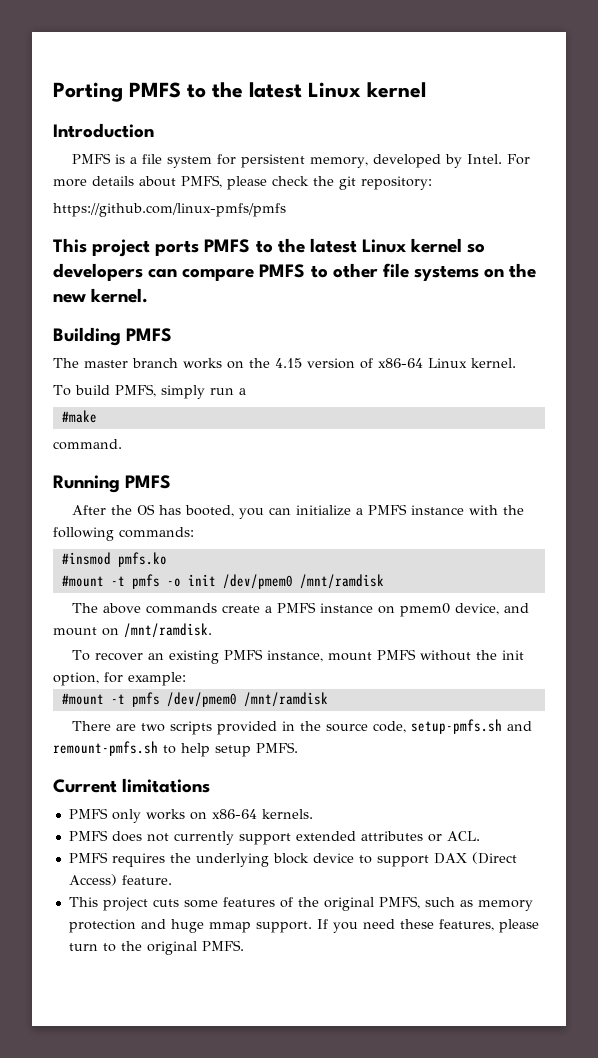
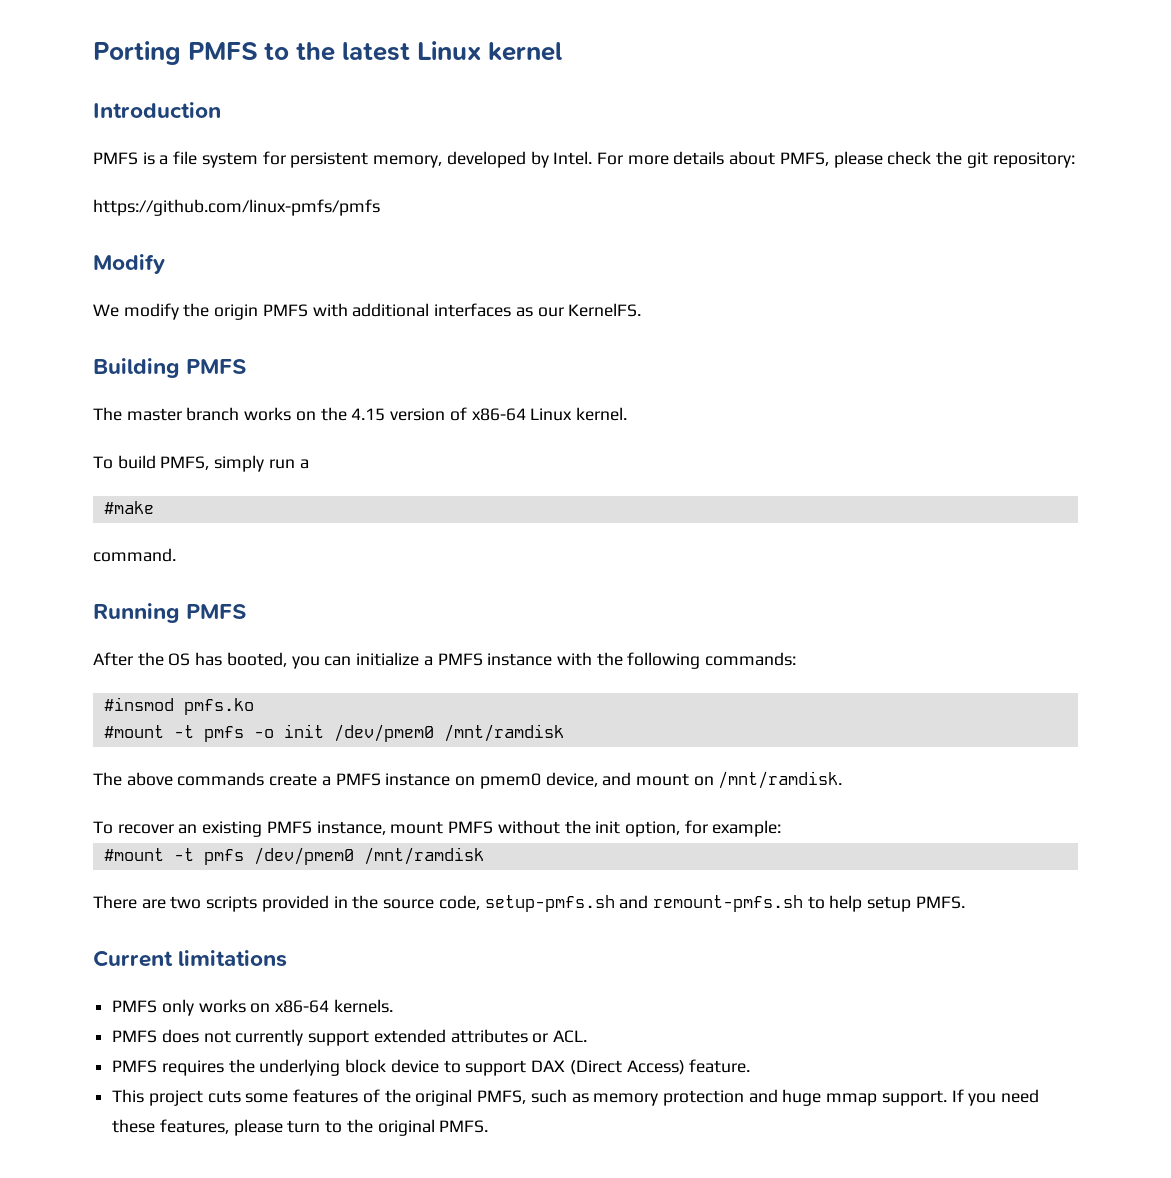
[53,238,486,257] [53,263,537,281] [53,288,149,303] This project ports PMFS to the latest Linux kernel so developers can compare PMFS to other file systems on the new kernel. -> [93,254,165,274] [93,303,642,320] Modify // We modify the origin PMFS with additional interfaces as our KernelFS.

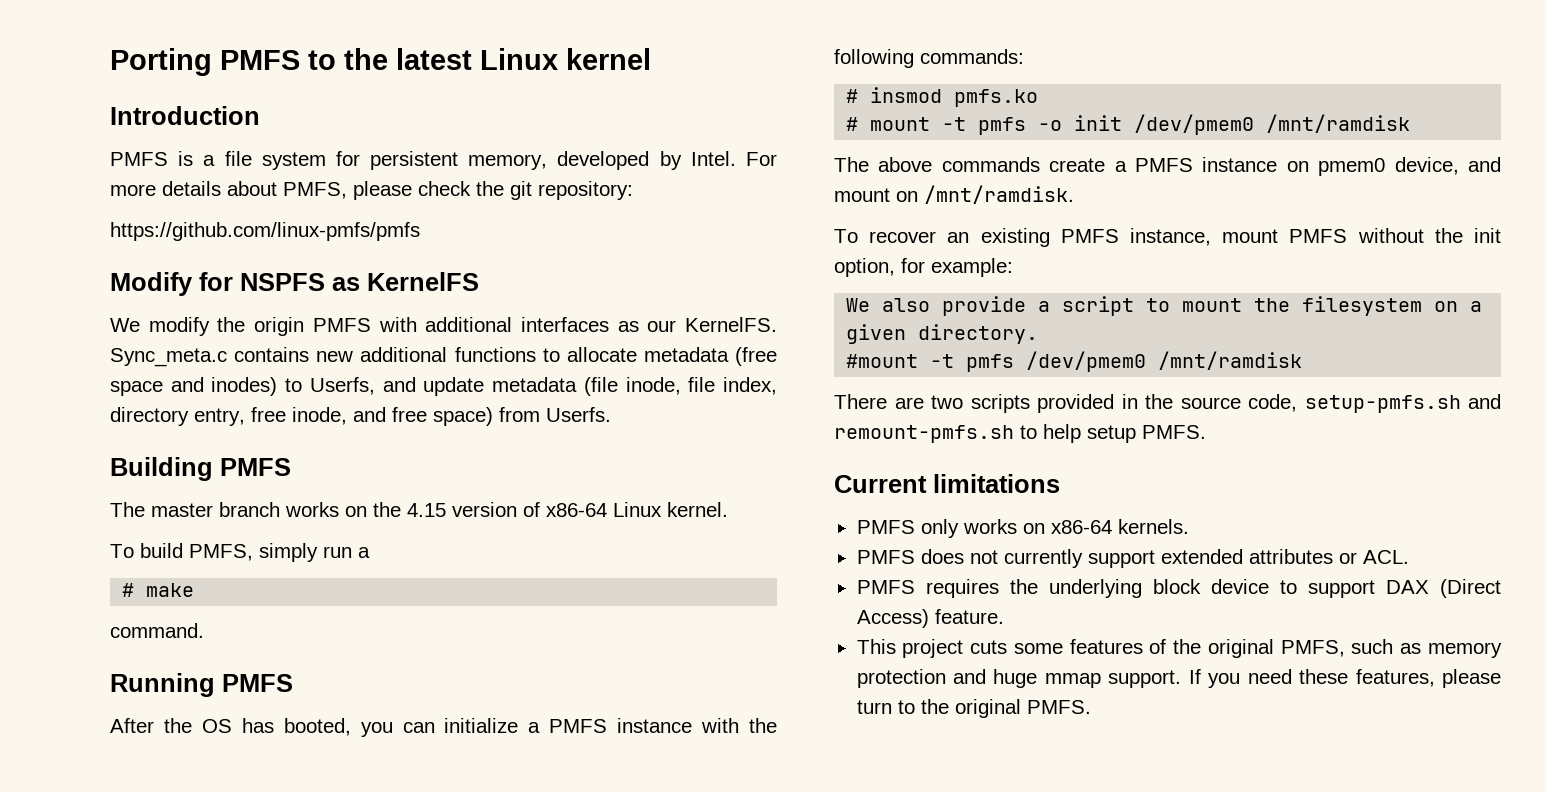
(165, 264) none -> [199,272,479,291] for NSPFS as KernelFS
(642, 310) none -> [110,347,777,367] [110,377,778,396] [110,407,611,426] Sync_meta.c contains new additional functions to allocate metadata (free space and inodes) to Userfs, and update metadata (file inode, file index, directory entry, free inode, and free space) from Userfs.
[103,501,154,514] #make -> [122,583,195,597] # make
[103,697,174,711] #insmod -> [846,87,943,103] # insmod
[103,725,164,738] #mount -> [846,117,931,131] # mount
(782, 828) none -> [846,296,1483,316] [846,324,1039,344] // We also provide a script to mount the filesystem on a given directory.

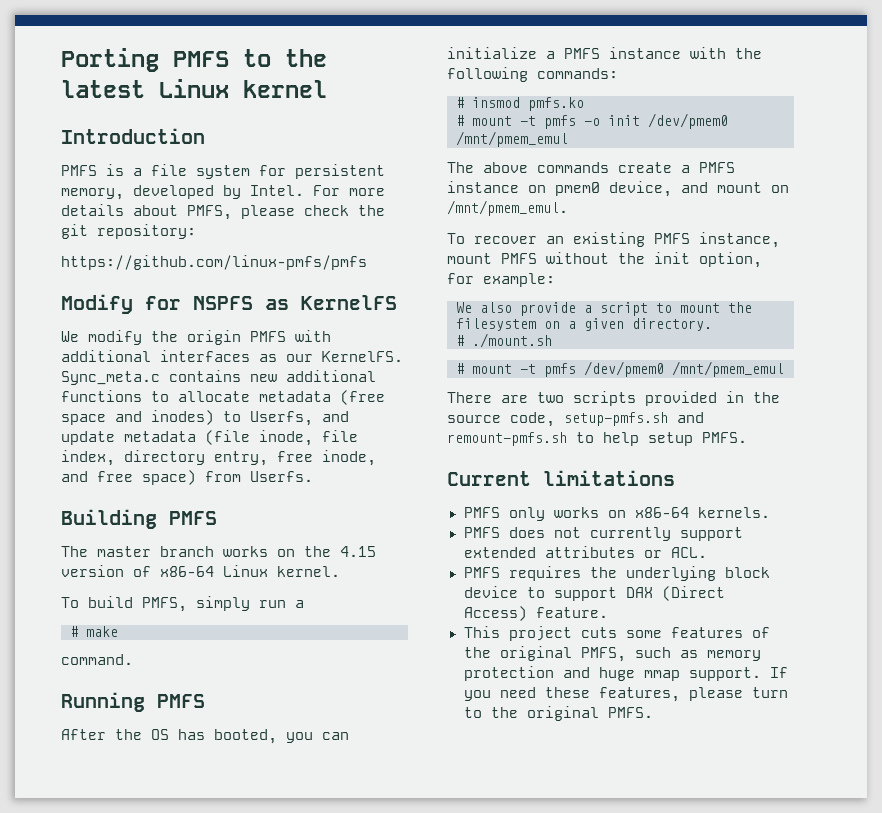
[1266,114,1411,133] /mnt/ramdisk -> [456,131,568,147] /mnt/pmem_emul
[924,185,1074,204] /mnt/ramdisk. -> [447,200,568,216] /mnt/pmem_emul.
[846,354,919,368] #mount -> [456,333,552,348] [456,363,512,374] # ./mount.sh // # mount
[1158,351,1303,370] /mnt/ramdisk -> [672,361,784,377] /mnt/pmem_emul

